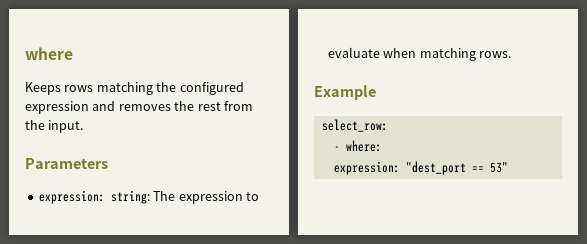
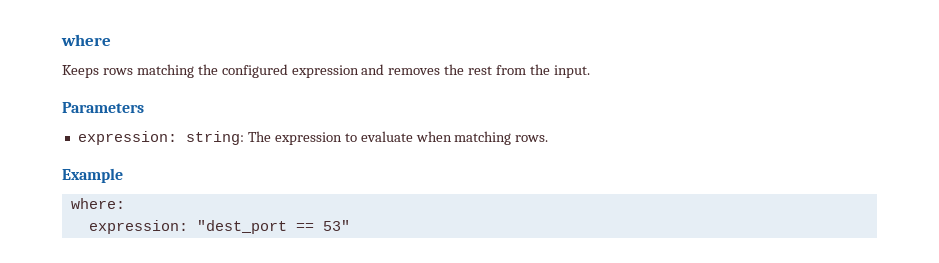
[321,119,388,132] [333,146,340,151] select_row: // - -> (123, 175) none

